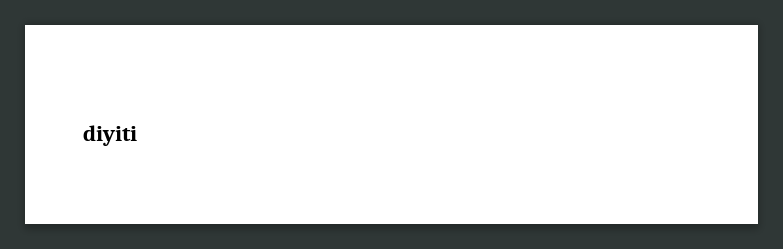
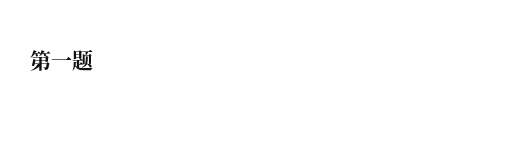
[83,125,137,146] diyiti -> [30,49,93,71] 第一题

